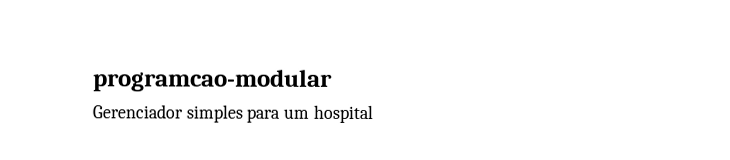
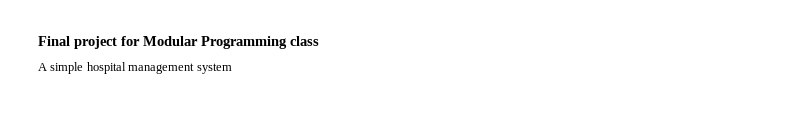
[92,69,333,92] [92,104,373,124] programcao-modular // Gerenciador simples para um hospital -> [38,36,319,49] [38,62,232,74] Final project for Modular Programming class // A simple hospital management system

